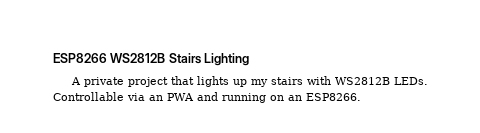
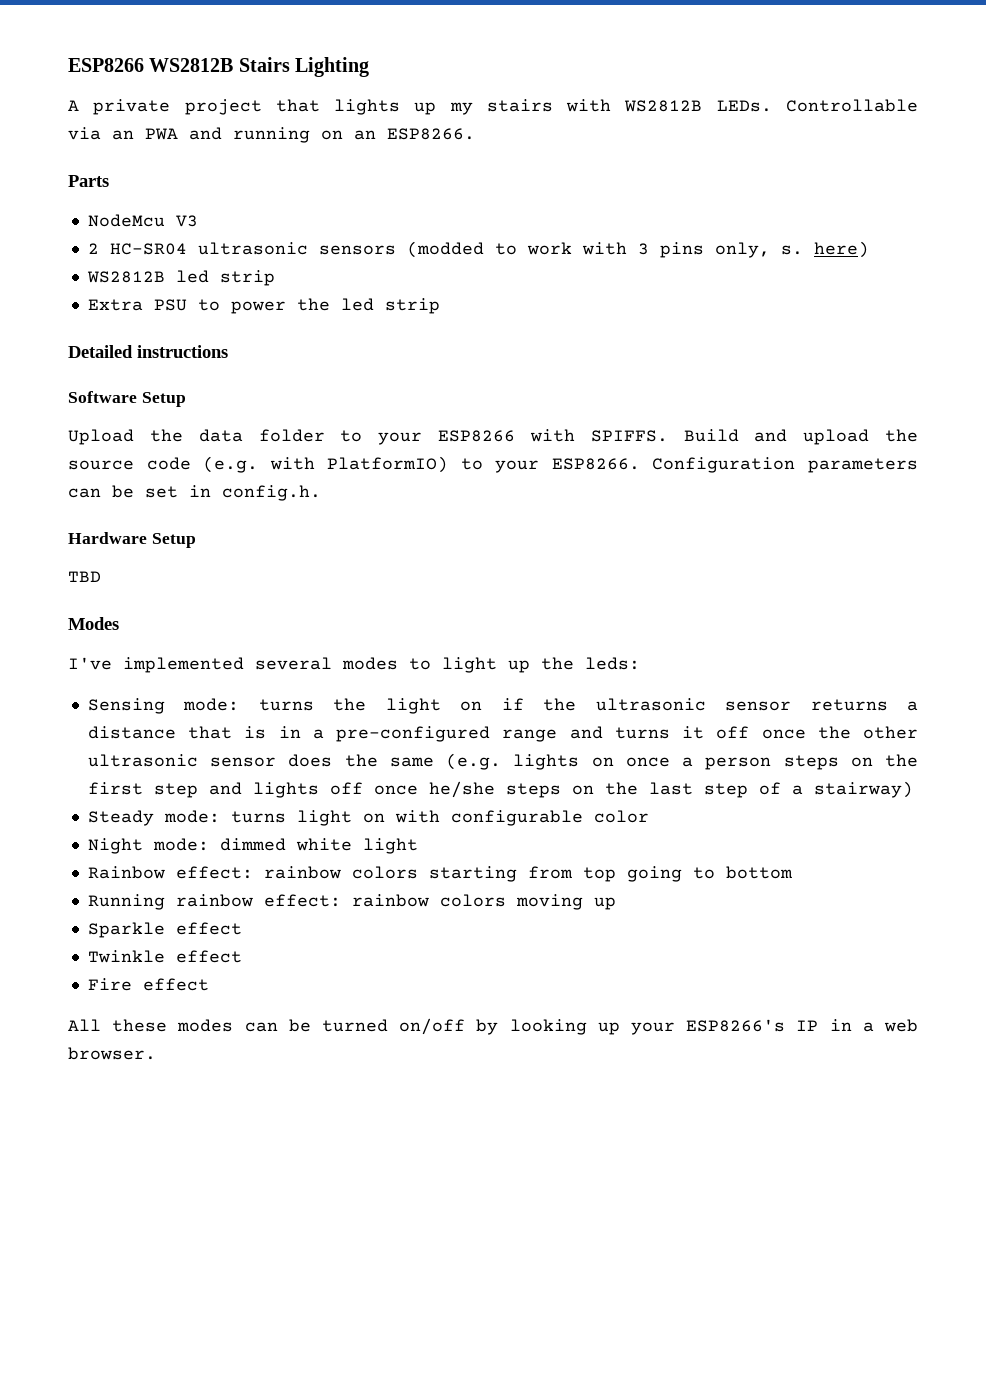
(361, 97) none -> [68,175,109,187] [87,214,198,227] [87,241,869,258] [86,270,275,286] [87,298,440,314] [68,345,228,358] [68,391,186,407] [68,429,919,445] [68,456,918,473] [68,485,321,501] [68,532,196,548] [68,571,101,582] [68,617,119,630] [68,657,640,673] [87,698,919,714] [87,726,919,742] [87,753,919,770] [87,781,913,798] [87,810,649,826] [87,838,418,854] [87,866,793,882] [87,894,616,910] [87,922,242,938] [87,950,242,963] [87,978,209,991] [68,1018,919,1035] [68,1047,156,1060] // Parts // NodeMcu V3 // 2 HC-SR04 ultrasonic sensors (modded to work with 3 pins only, s. here) // WS2812B led strip // Extra PSU to power the led strip // Detailed instructions // Software Setup // Upload the data folder to your ESP8266 with SPIFFS. Build and upload the source code (e.g. with PlatformIO) to your ESP8266. Configuration parameters can be set in config.h. // Hardware Setup // TBD // Modes // I've implemented several modes to light up the leds: // Sensing mode: turns the light on if the ultrasonic sensor returns a distance that is in a pre-configured range and turns it off once the other ultrasonic sensor does the same (e.g. lights on once a person steps on the first step and lights off once he/she steps on the last step of a stairway) // Steady mode: turns light on with configurable color // Night mode: dimmed white light // Rainbow effect: rainbow colors starting from top going to bottom // Running rainbow effect: rainbow colors moving up // Sparkle effect // Twinkle effect // Fire effect // All these modes can be turned on/off by looking up your ESP8266's IP in a web browser.

